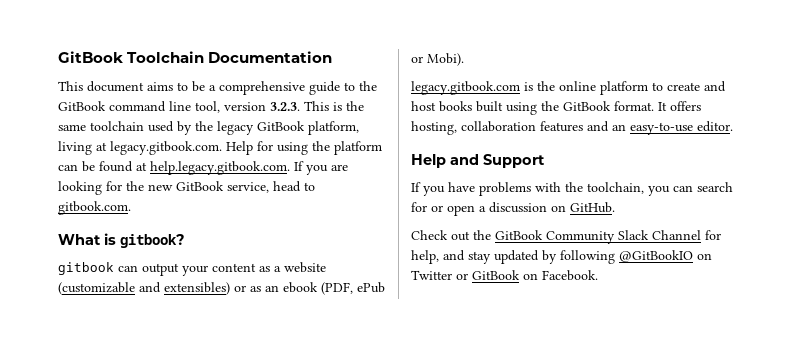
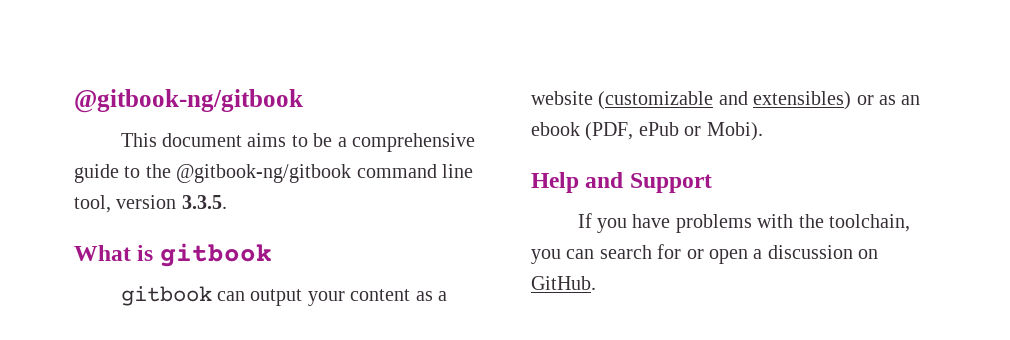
[58,51,333,63] GitBook Toolchain Documentation -> [74,89,303,113] @gitbook-ng/gitbook
[58,101,106,111] GitBook -> [176,164,352,183] @gitbook-ng/gitbook
[270,101,364,111] [58,121,359,135] [58,141,382,155] [58,161,348,175] [58,181,315,195] [58,201,131,215] 3.2.3. This is the same toolchain used by the legacy GitBook platform, living at legacy.gitbook.com. Help for using the platform can be found at help.legacy.gitbook.com. If you are looking for the new GitBook service, head to gitbook.com. -> [181,195,227,209] 3.3.5.
[120,234,185,248] gitbook? -> [159,243,272,267] gitbook
[411,81,726,95] [411,101,701,115] [411,121,733,135] // legacy.gitbook.com is the online platform to create and host books built using the GitBook format. It offers hosting, collaboration features and an easy-to-use editor. -> (763, 131) none
[411,230,721,244] [411,250,712,264] [411,270,598,281] // Check out the GitBook Community Slack Channel for help, and stay updated by following @GitBookIO on Twitter or GitBook on Facebook. -> (596, 283) none

